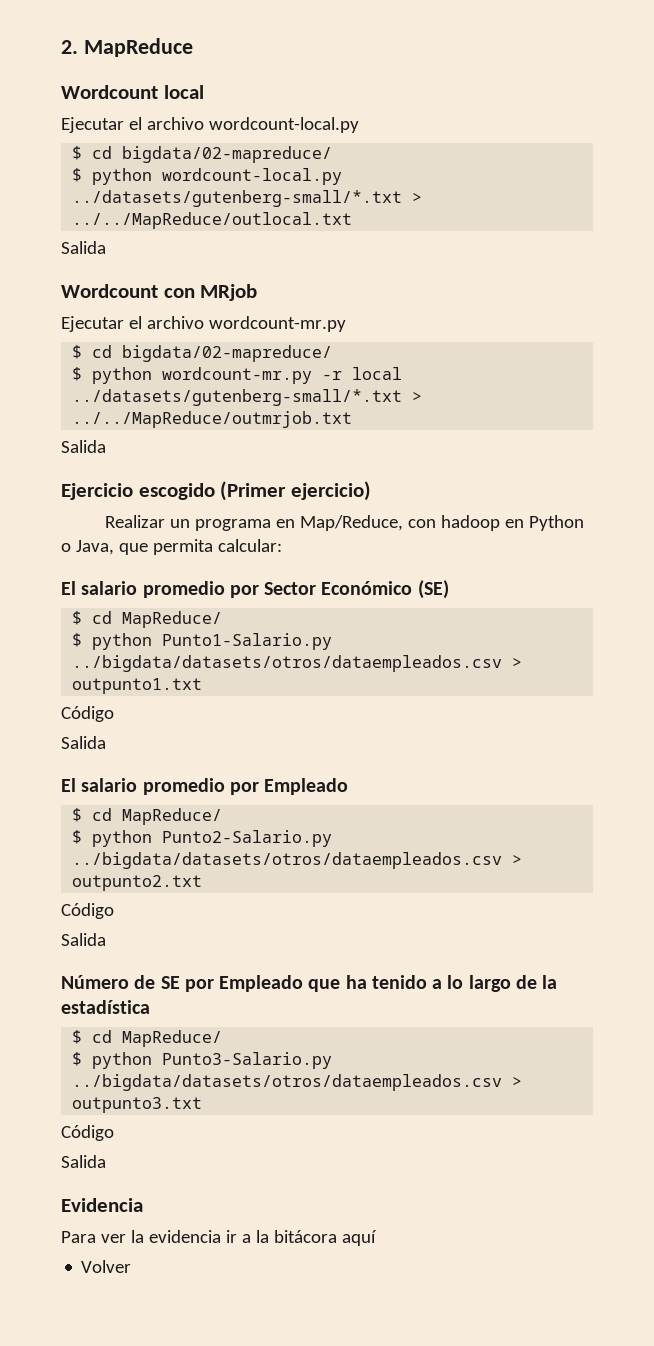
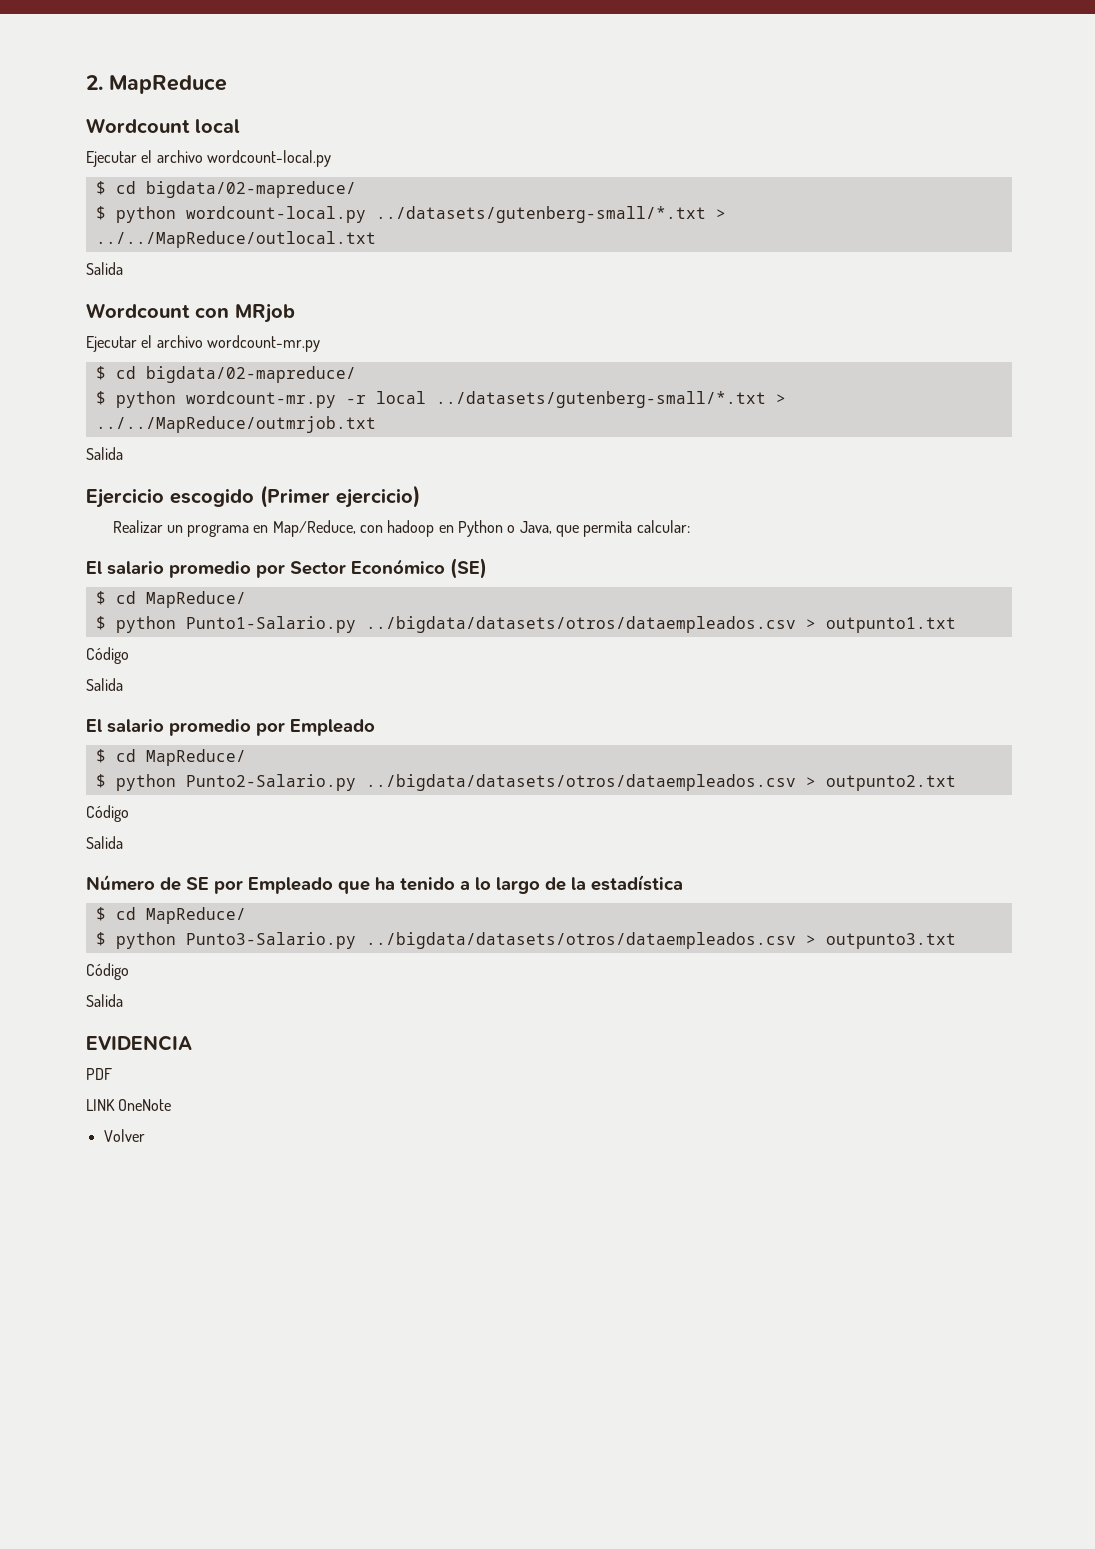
[61,1198,143,1212] [61,1230,377,1246] Evidencia // Para ver la evidencia ir a la bitácora aquí -> [86,1035,192,1051] [86,1068,112,1080] [86,1099,172,1111] EVIDENCIA // PDF // LINK OneNote

